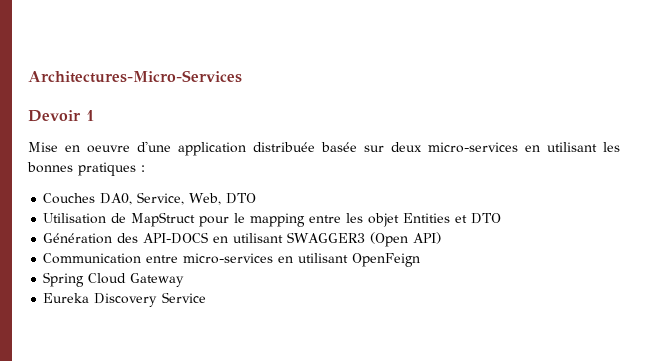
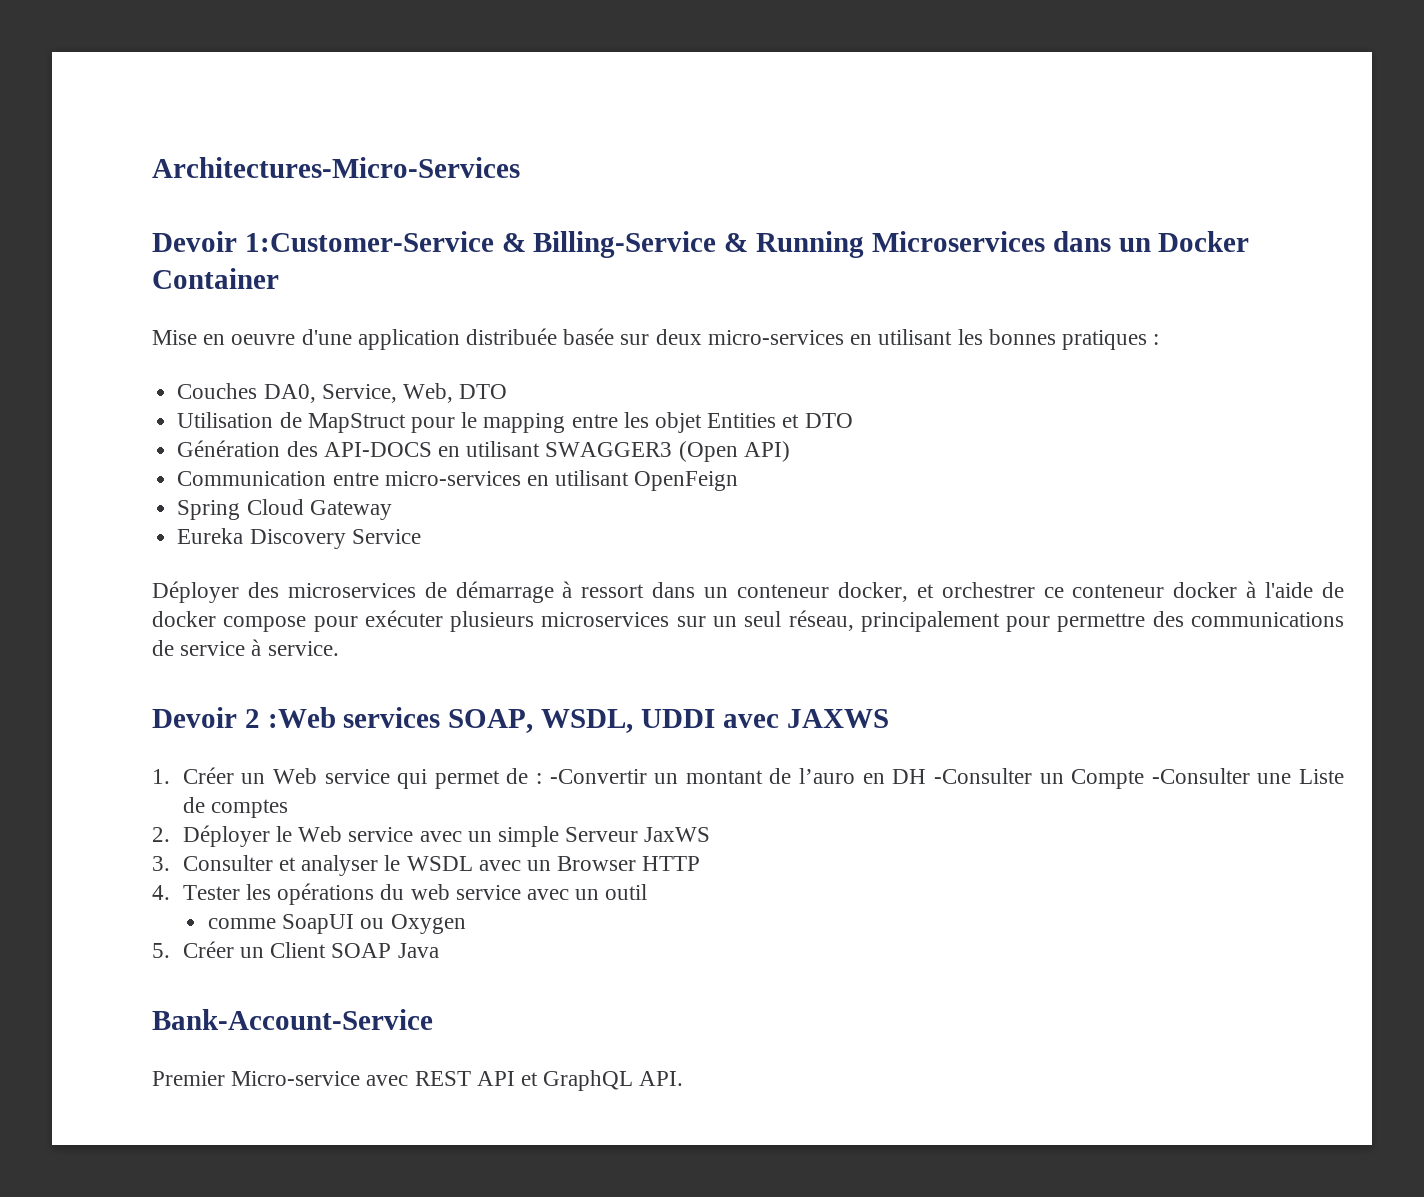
[86,110,95,121] 1 -> [244,231,1250,258] [152,268,279,289] 1:Customer-Service & Billing-Service & Running Microservices dans un Docker Container
(207, 297) none -> [152,581,1345,603] [152,610,1345,632] [152,639,339,656] [152,707,889,733] [152,767,1344,789] [182,797,288,818] [152,825,711,847] [152,855,701,876] [152,883,648,905] [208,914,466,934] [152,941,439,958] [152,1009,433,1030] [152,1070,684,1091] // Déployer des microservices de démarrage à ressort dans un conteneur docker, et orchestrer ce conteneur docker à l'aide de docker compose pour exécuter plusieurs microservices sur un seul réseau, principalement pour permettre des communications de service à service. // Devoir 2 :Web services SOAP, WSDL, UDDI avec JAXWS // 1. Créer un Web service qui permet de : -Convertir un montant de l’auro en DH -Consulter un Compte -Consulter une Liste de comptes // 2. Déployer le Web service avec un simple Serveur JaxWS // 3. Consulter et analyser le WSDL avec un Browser HTTP // 4. Tester les opérations du web service avec un outil // comme SoapUI ou Oxygen // 5. Créer un Client SOAP Java // Bank-Account-Service // Premier Micro-service avec REST API et GraphQL API.

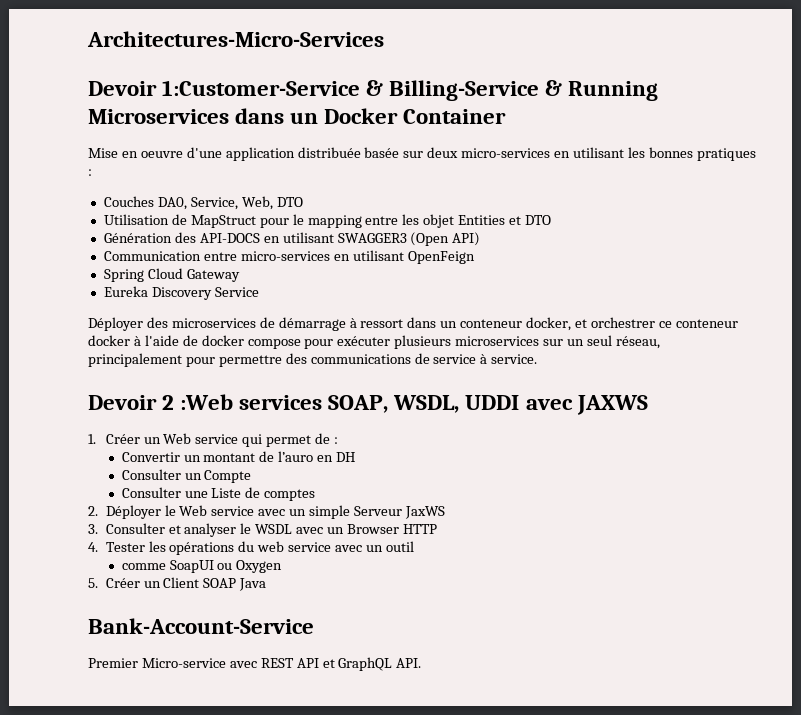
[549,769,647,784] -Convertir -> [121,452,180,462] // Convertir
[933,768,1032,784] -Consulter -> [121,469,181,480] // Consulter
[1151,768,1250,784] -Consulter -> [121,487,181,498] // Consulter

